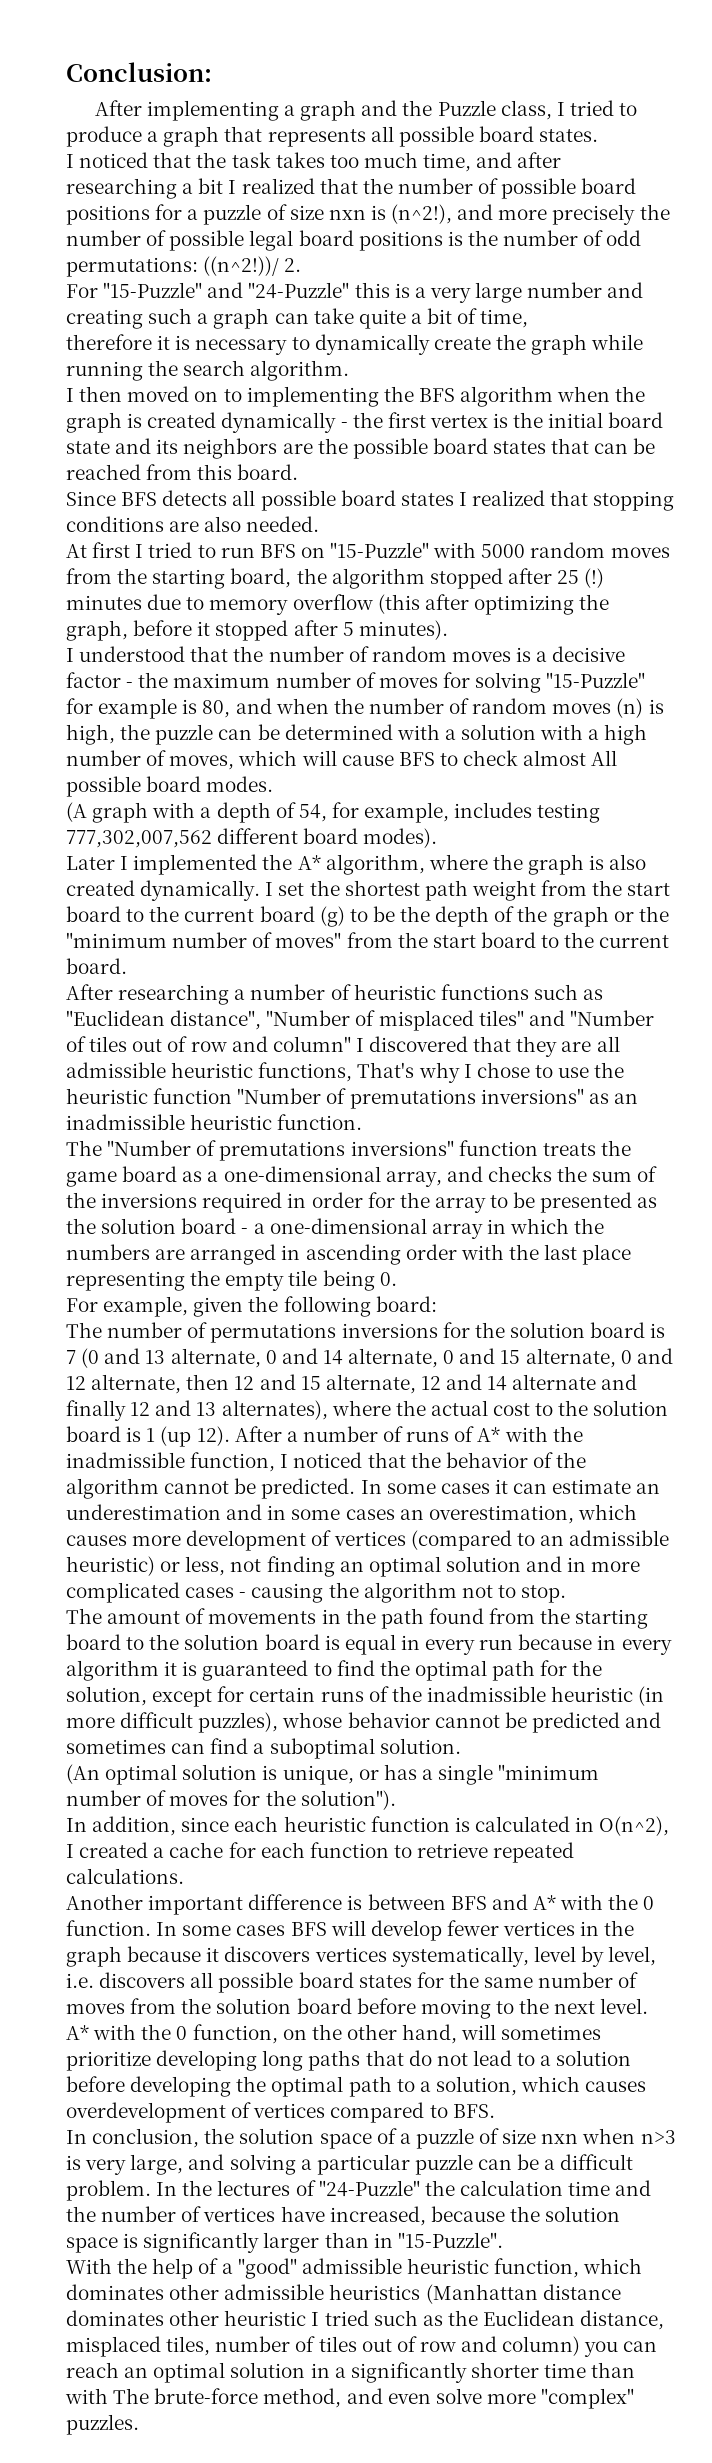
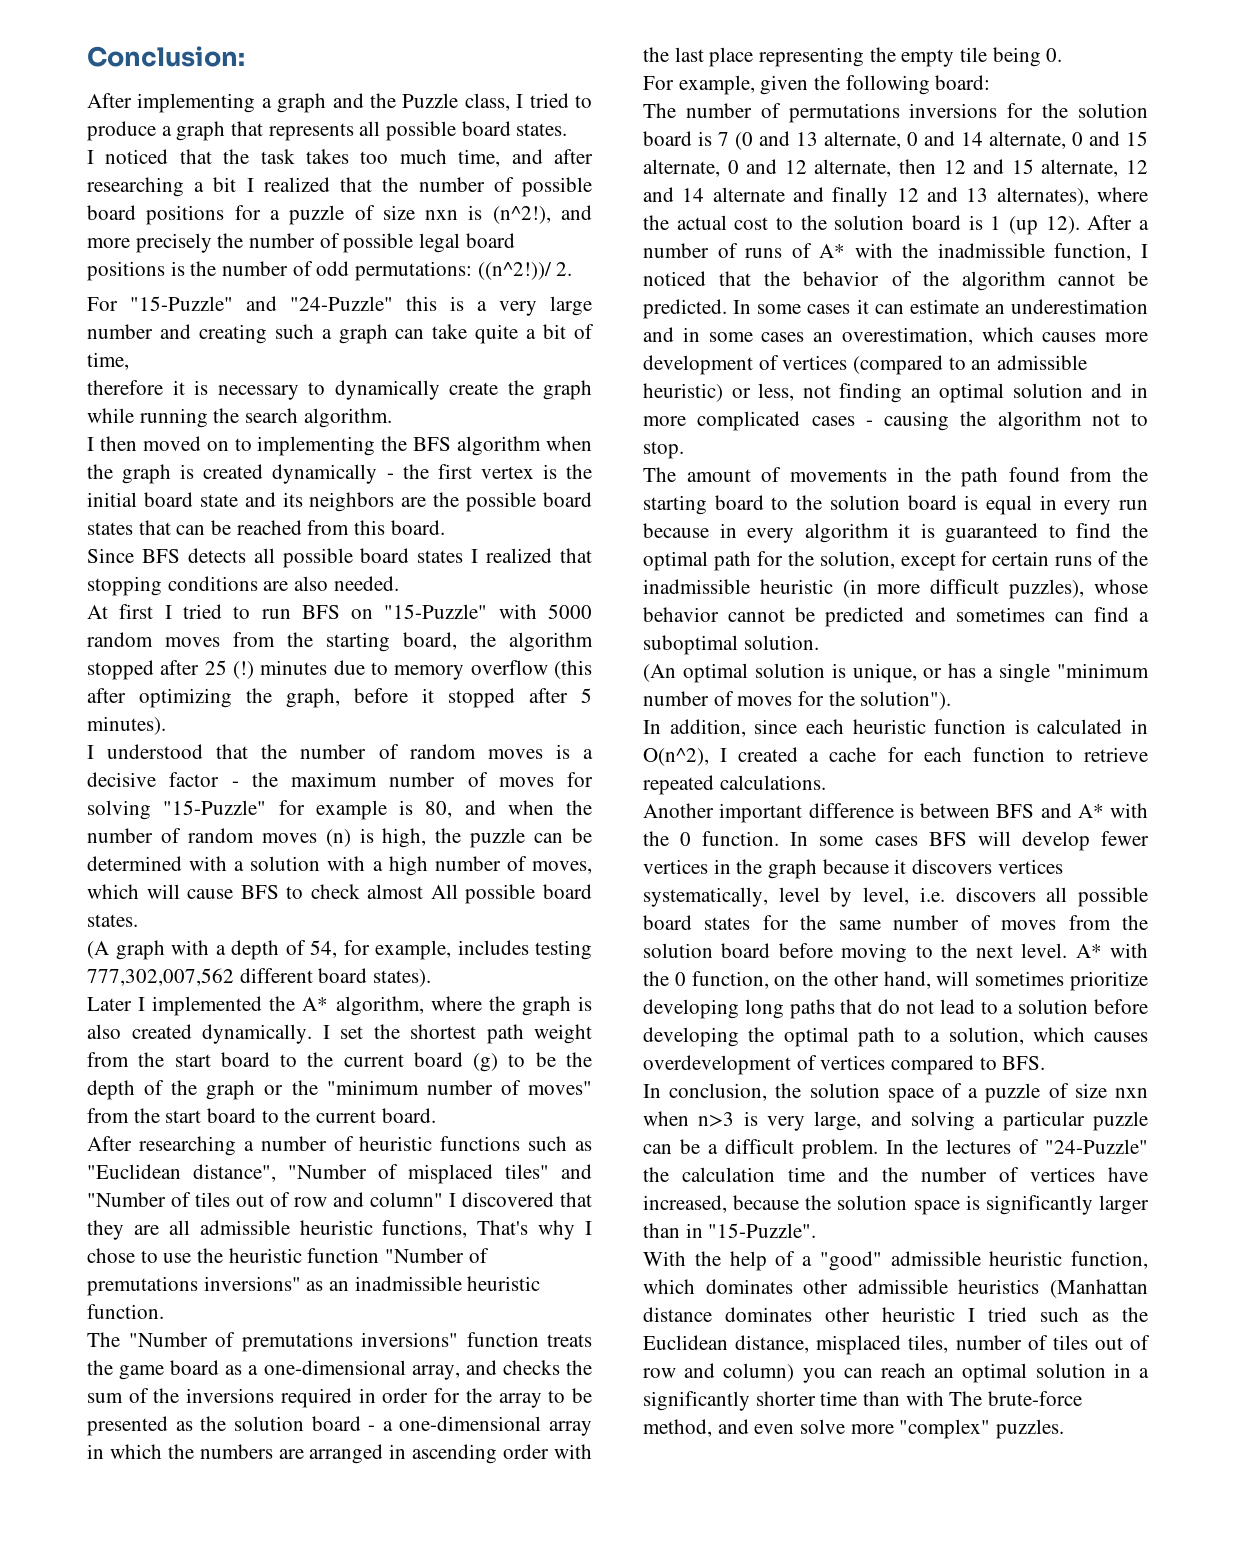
[206,776,274,792] modes. -> [87,914,138,927] states.
[363,828,438,848] modes). -> [373,969,432,987] states).

